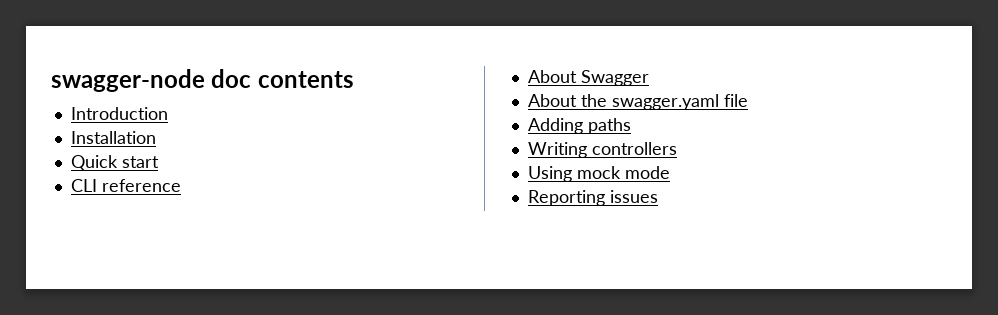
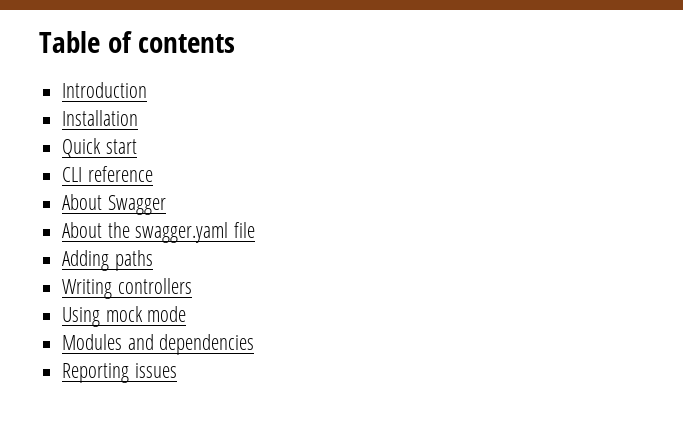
[51,69,252,92] swagger-node doc -> [39,31,132,53] Table of
(670, 172) none -> [62,334,255,355] // Modules and dependencies

